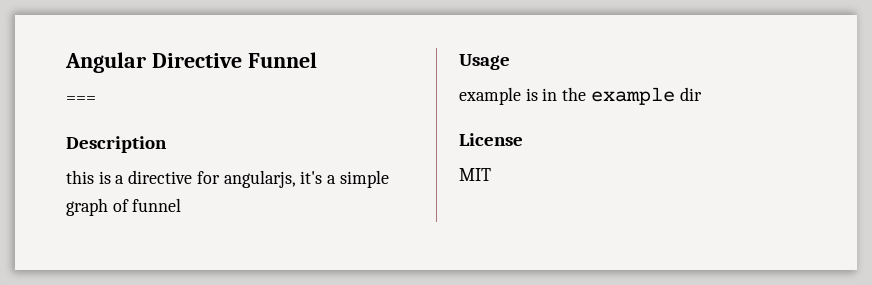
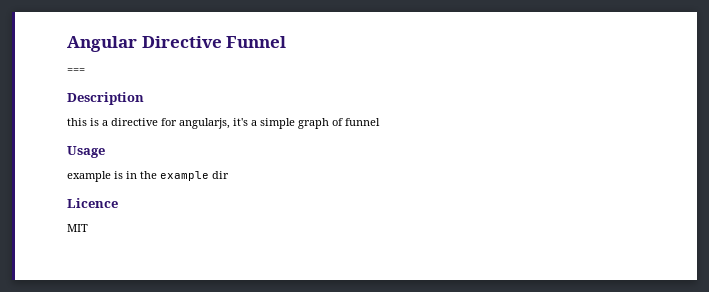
[459,133,523,146] License -> [67,198,118,208] Licence

